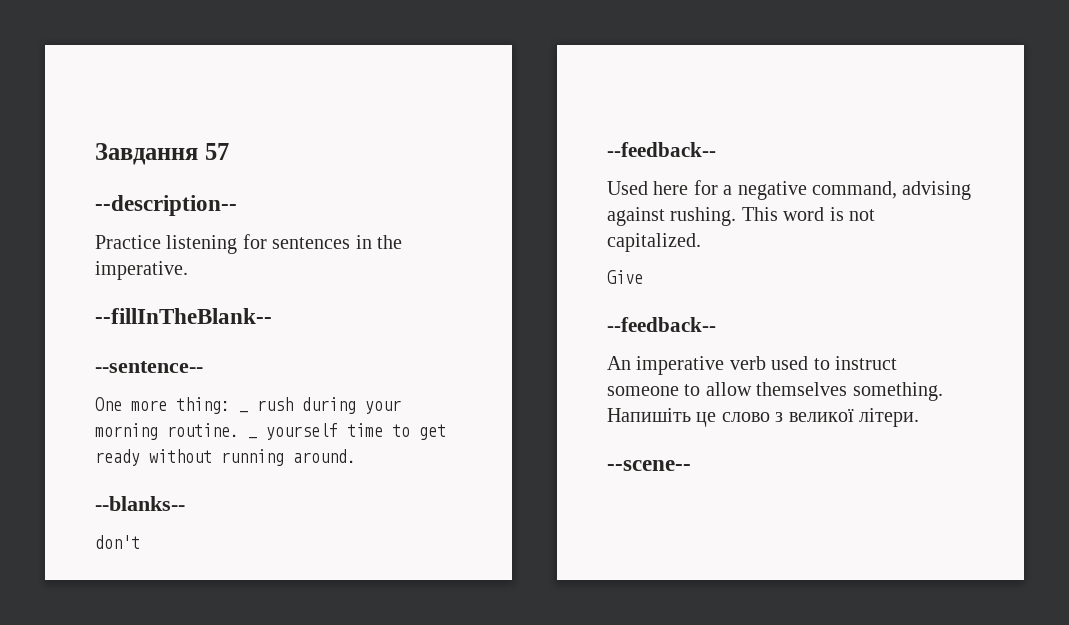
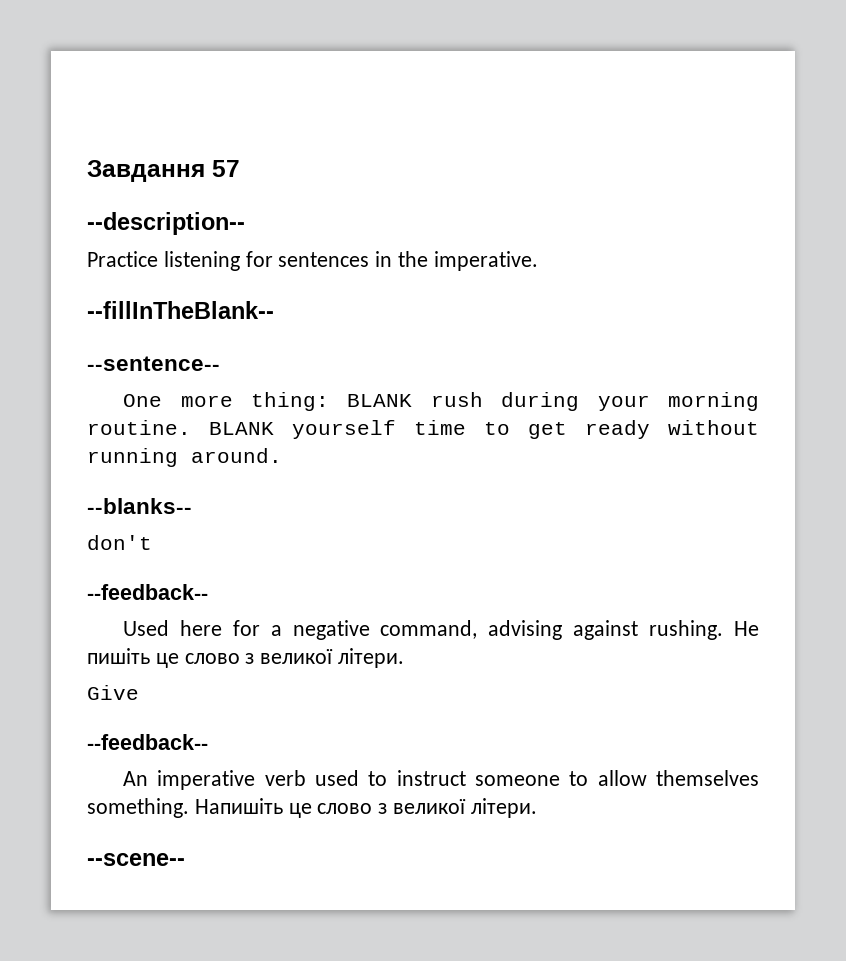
[239,411,248,413] _ -> [347,394,413,407] BLANK
[248,437,257,439] _ -> [209,422,274,435] BLANK
[741,207,875,221] [607,233,701,252] This word is not capitalized. -> [734,621,759,636] [87,648,405,668] Не пишіть це слово з великої літери.

